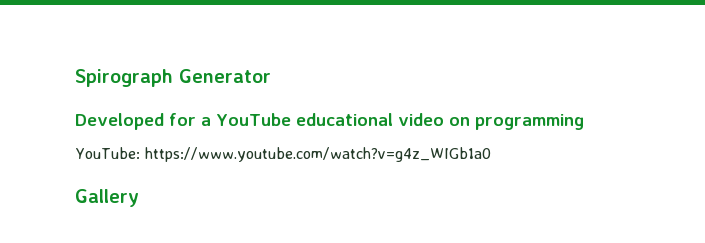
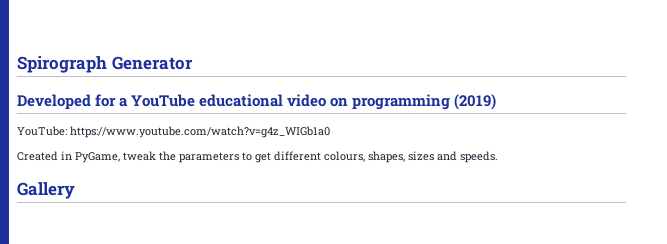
(584, 122) none -> [454,94,497,110] (2019)
(491, 154) none -> [17,151,498,163] // Created in PyGame, tweak the parameters to get different colours, shapes, sizes and speeds.

